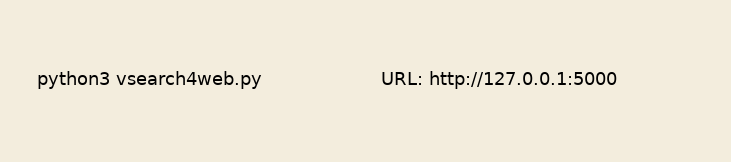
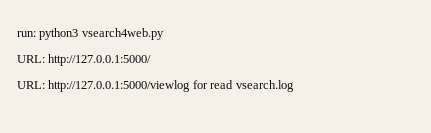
(37, 80) none -> [17,31,36,37] run:
[429,71,617,89] http://127.0.0.1:5000 -> [48,54,152,66] [17,80,294,92] http://127.0.0.1:5000/ // URL: http://127.0.0.1:5000/viewlog for read vsearch.log

